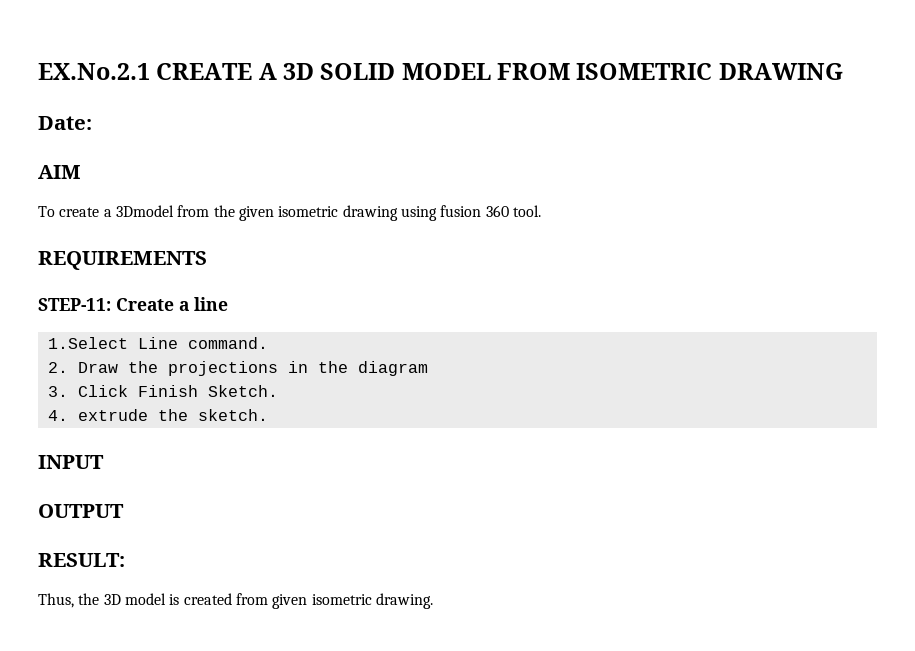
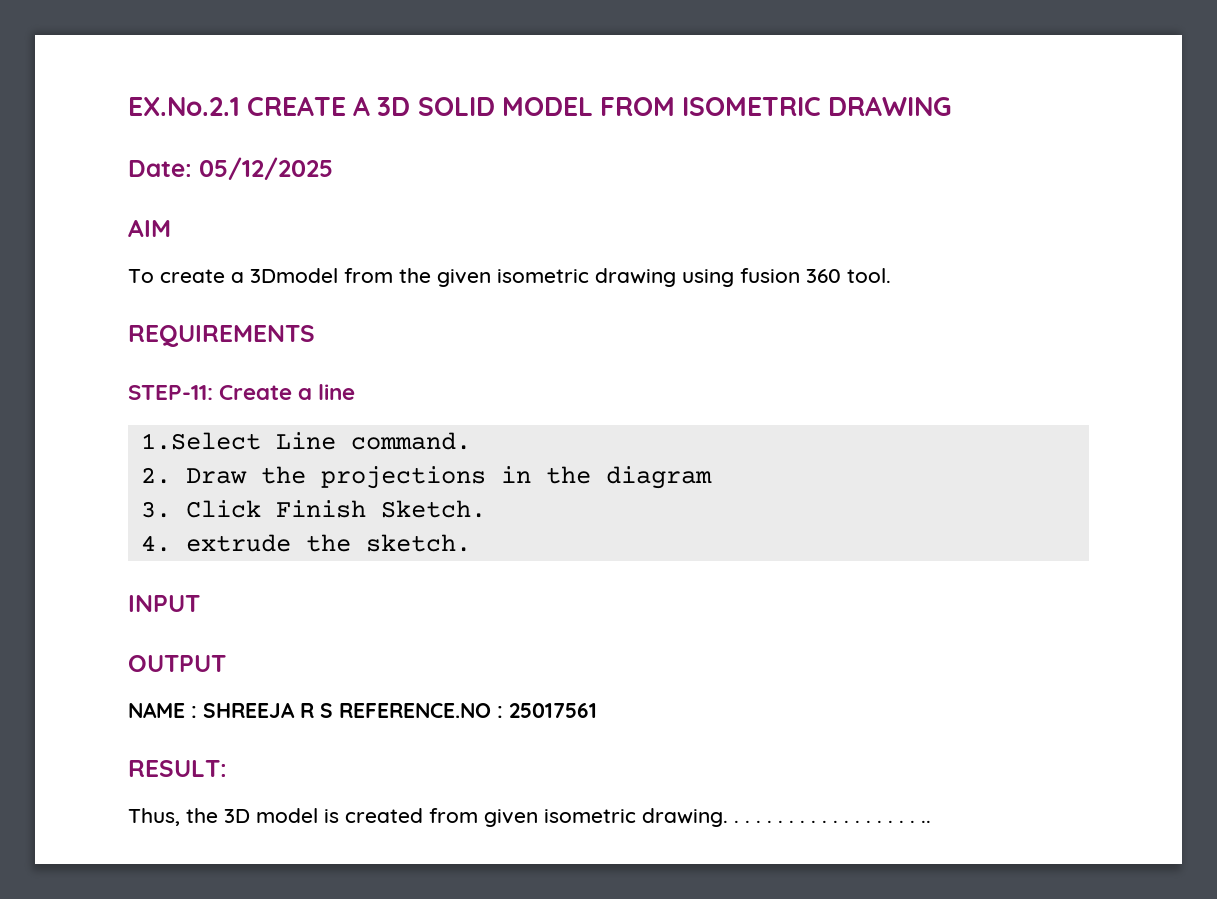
(92, 123) none -> [199,157,333,180] 05/12/2025
(124, 511) none -> [128,702,597,718] // NAME : SHREEJA R S REFERENCE.NO : 25017561
(433, 601) none -> [734,820,931,823] . . . . . . . . . . . . . . . . . ..

